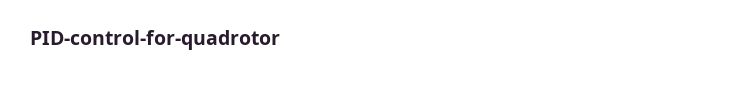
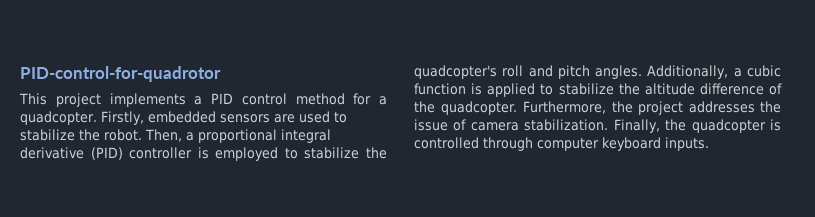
(280, 40) none -> [19,93,387,107] [20,111,347,125] [20,129,331,143] [20,147,387,161] [414,65,781,79] [414,83,782,97] [414,101,781,115] [414,119,781,133] [414,137,709,151] // This project implements a PID control method for a quadcopter. Firstly, embedded sensors are used to stabilize the robot. Then, a proportional integral derivative (PID) controller is employed to stabilize the quadcopter's roll and pitch angles. Additionally, a cubic function is applied to stabilize the altitude difference of the quadcopter. Furthermore, the project addresses the issue of camera stabilization. Finally, the quadcopter is controlled through computer keyboard inputs.

